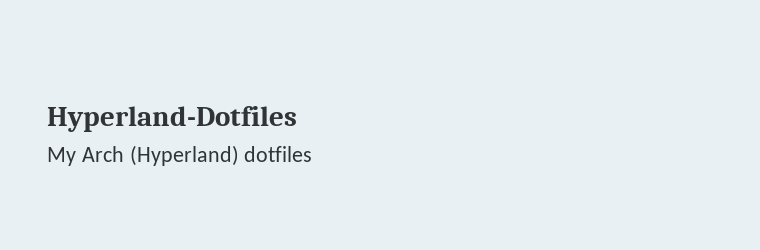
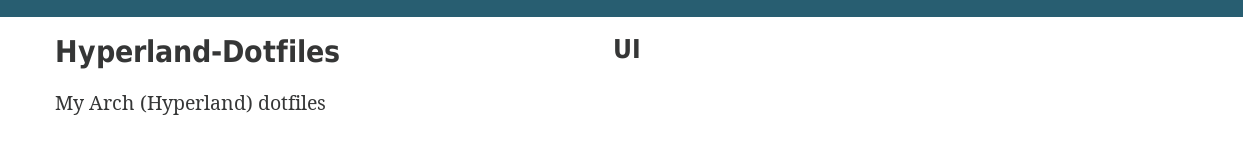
(313, 154) none -> [613,39,641,59] // UI

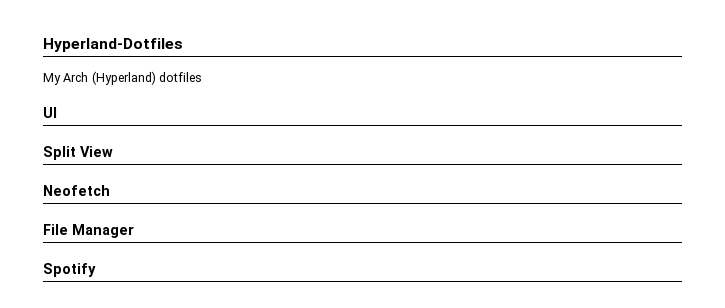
(641, 49) none -> [43,146,113,160] [43,185,110,196] [43,224,134,238] [43,263,96,277] // Split View // Neofetch // File Manager // Spotify

